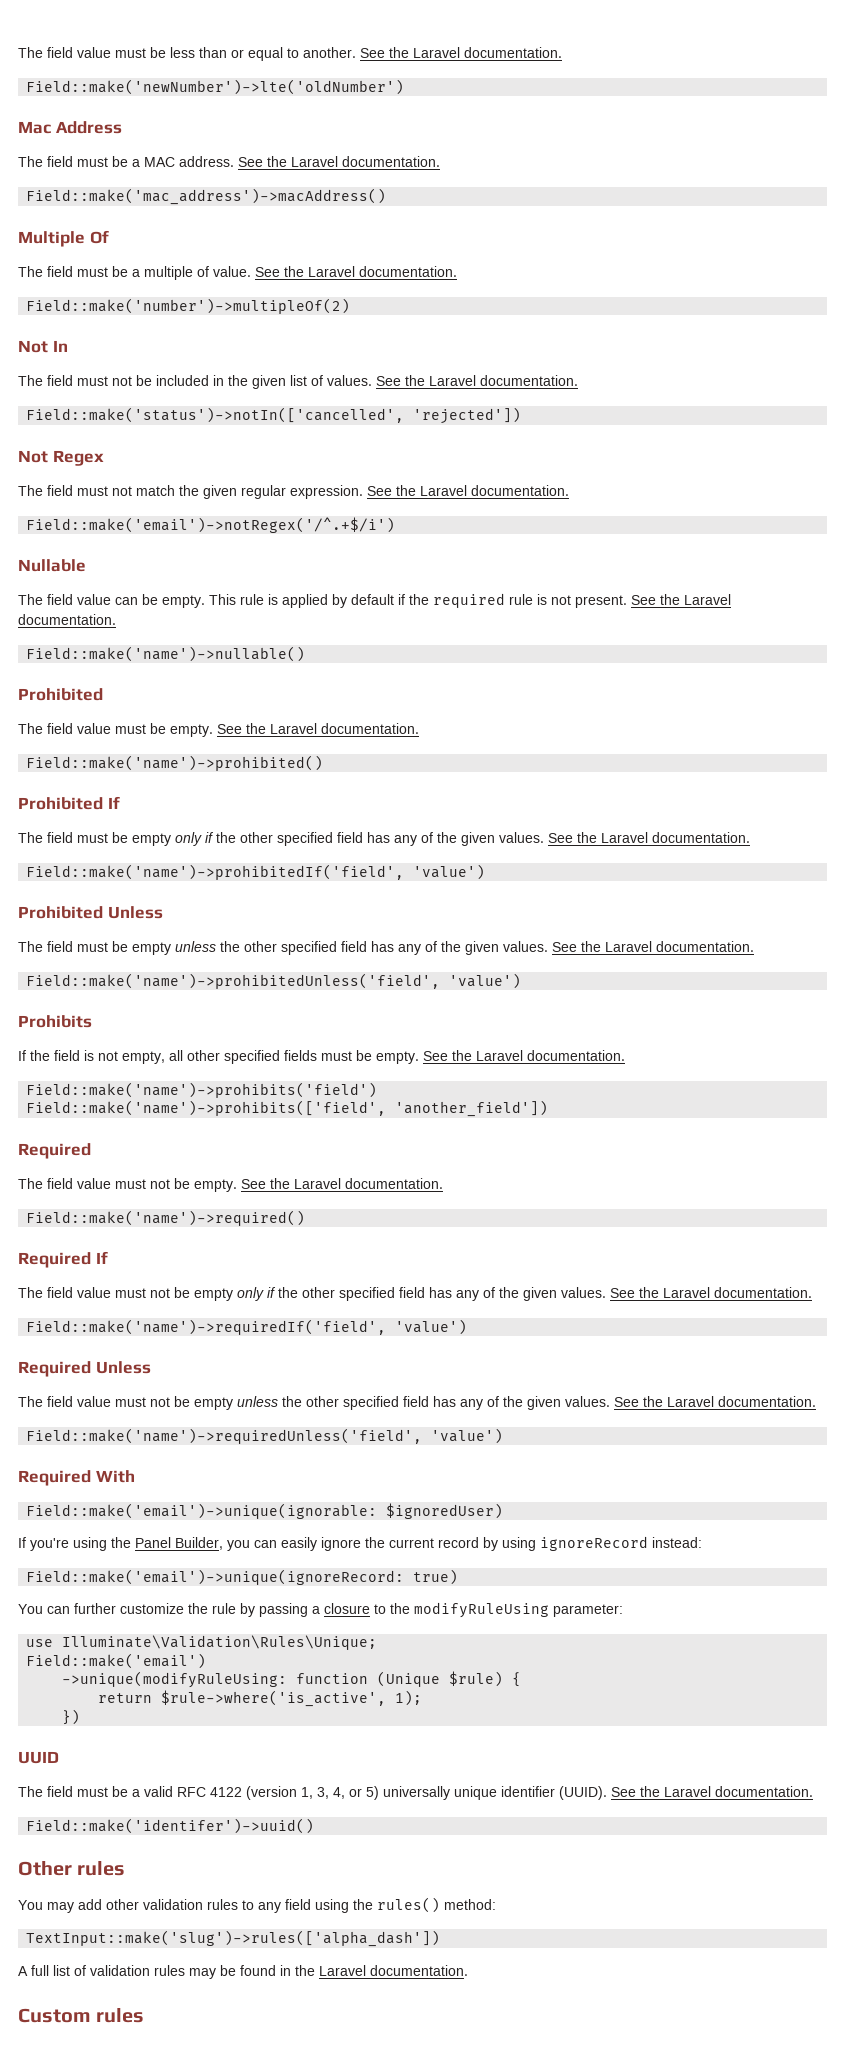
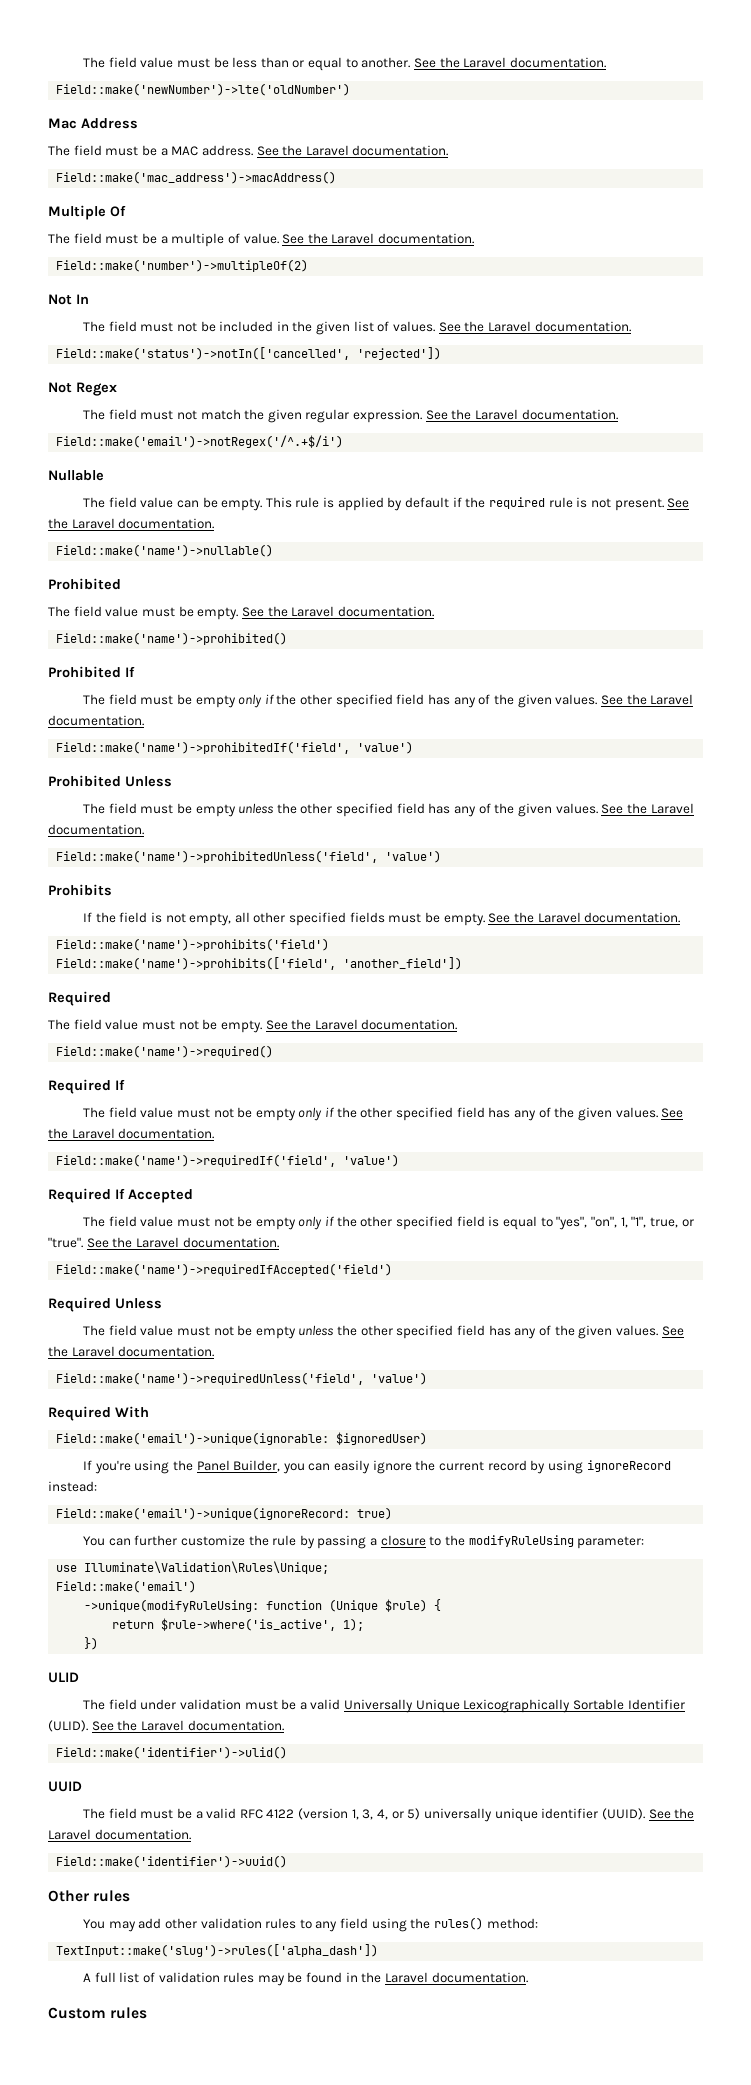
(468, 1327) none -> [48,1188,193,1203] [82,1216,694,1230] [48,1237,279,1248] [56,1263,393,1276] // Required If Accepted // The field value must not be empty only if the other specified field is equal to "yes", "on", 1, "1", true, or "true". See the Laravel documentation. // Field::make('name')->requiredIfAccepted('field')
(81, 1717) none -> [48,1672,79,1683] [82,1699,685,1713] [48,1720,284,1732] [56,1746,288,1759] // ULID // The field under validation must be a valid Universally Unique Lexicographically Sortable Identifier (ULID). See the Laravel documentation. // Field::make('identifier')->ulid()
[26,1818,315,1834] Field::make('identifer')->uuid() -> [56,1855,288,1868] Field::make('identifier')->uuid()

